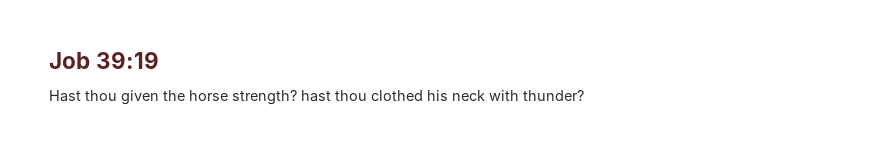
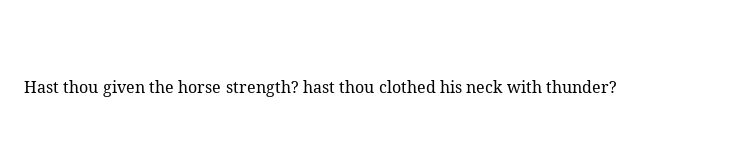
[49,51,160,69] Job 39:19 // -> (24, 87) none

